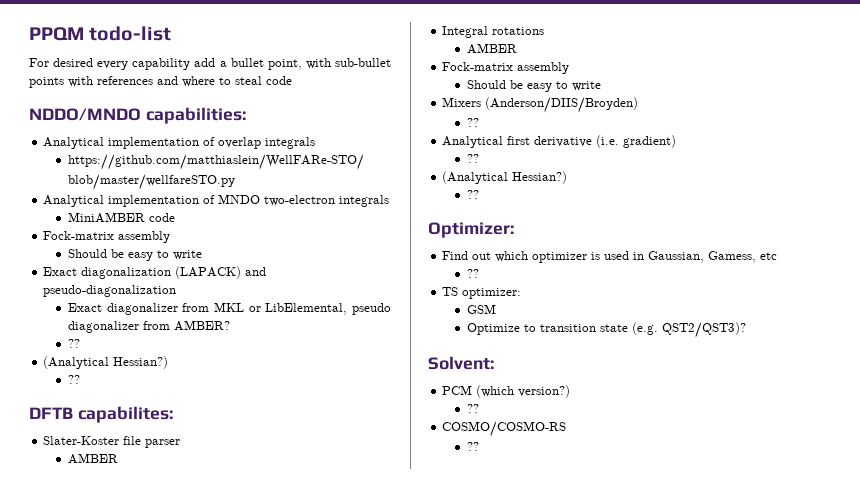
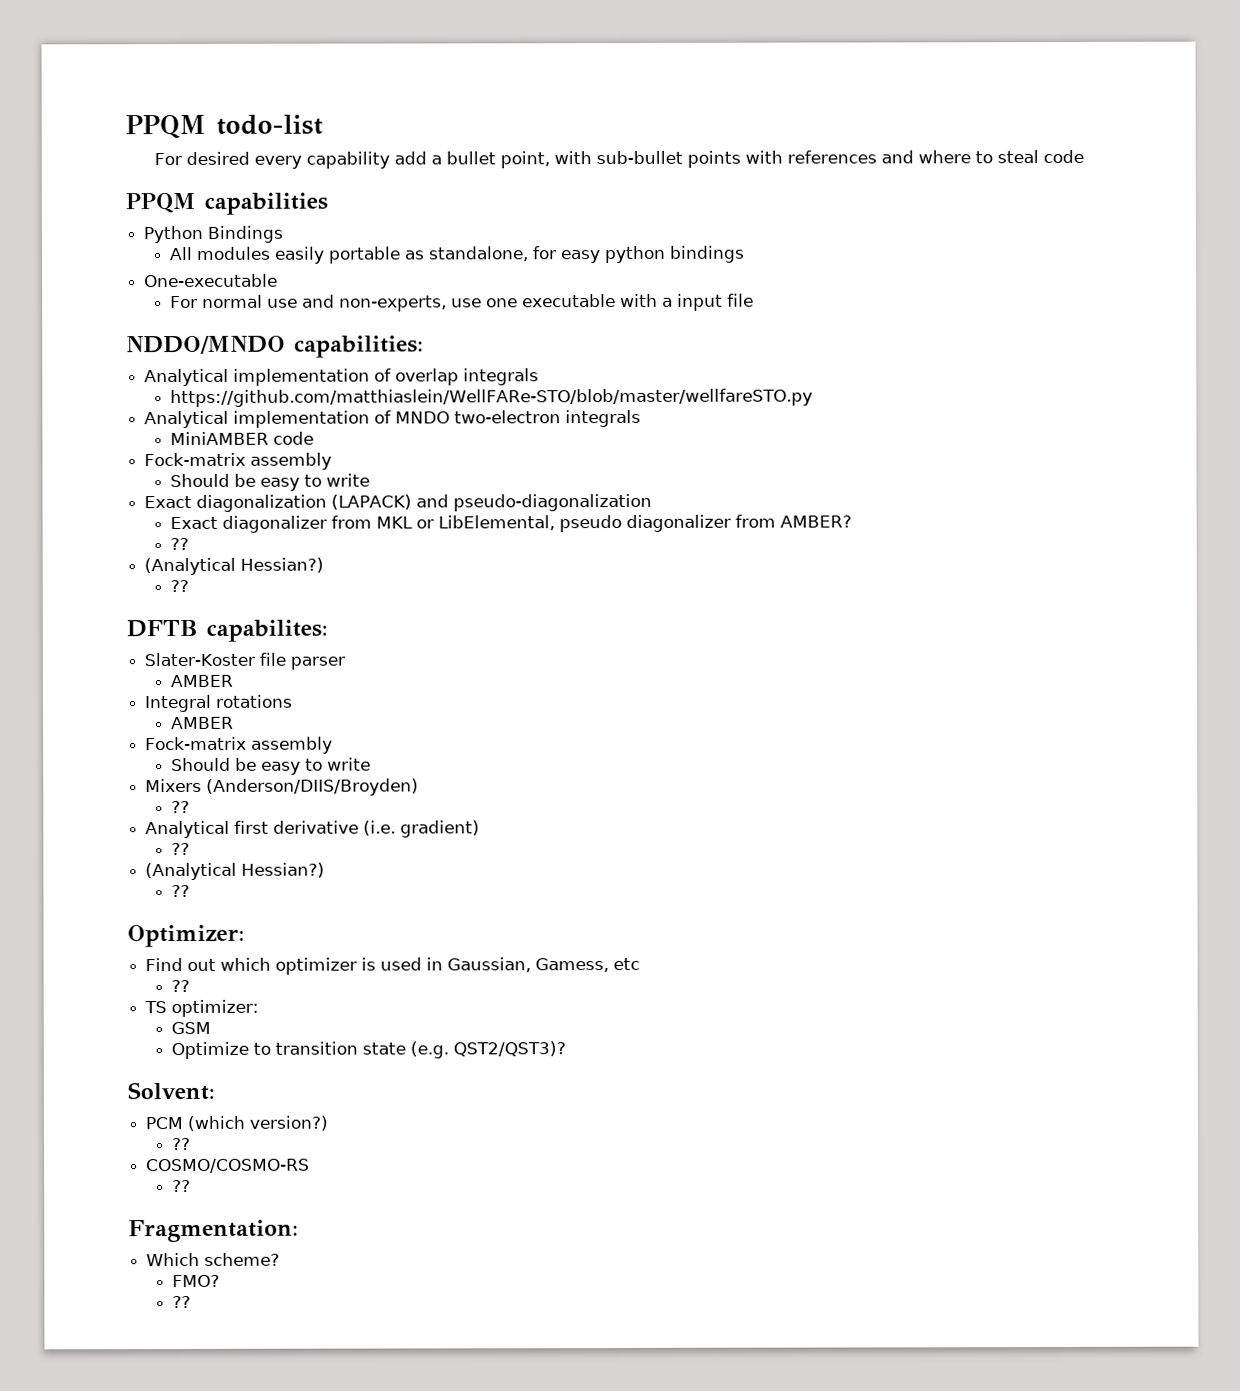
(292, 80) none -> [125,192,328,215] [143,225,284,244] [169,245,746,264] [144,273,279,288] [170,293,755,312] // PPQM capabilities // Python Bindings // All modules easily portable as standalone, for easy python bindings // One-executable // For normal use and non-experts, use one executable with a input file
(480, 446) none -> [128,1219,299,1243] [146,1252,281,1267] [172,1274,221,1288] [172,1295,192,1309] // Fragmentation: // Which scheme? // FMO? // ??

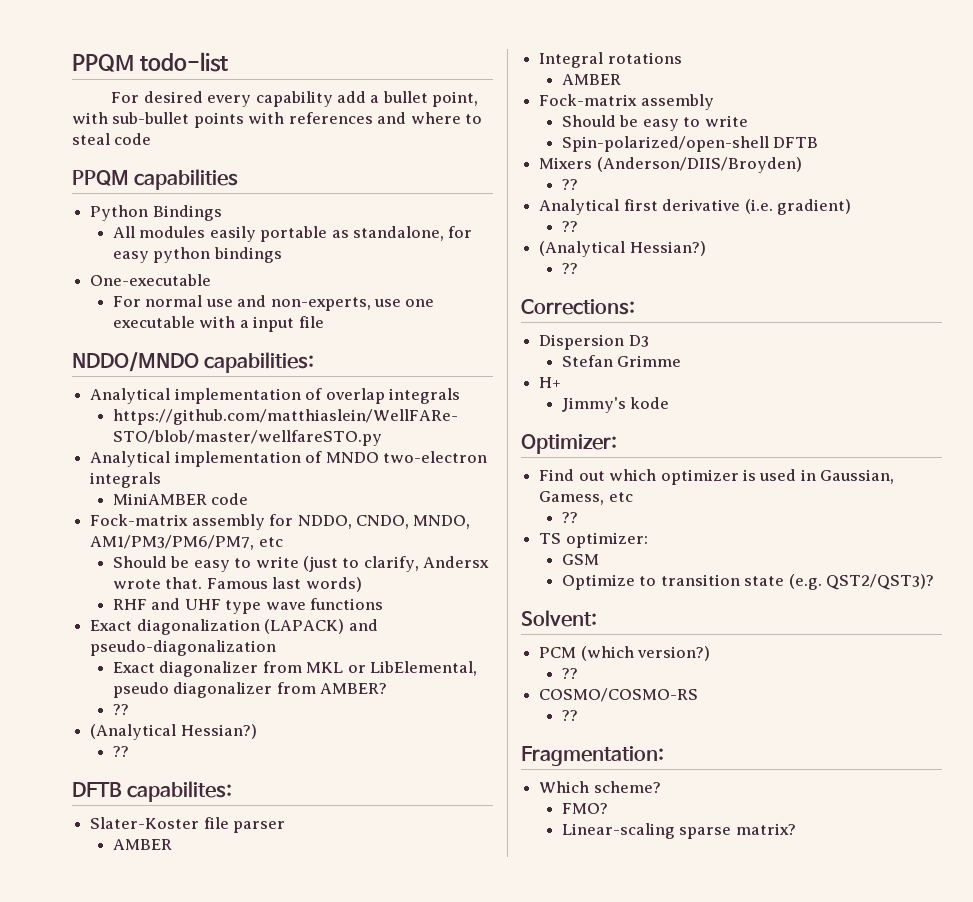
[170,473,371,491] // Should be easy to write -> [269,514,471,529] [90,535,283,550] [112,556,490,572] [112,577,362,592] [112,598,384,614] for NDDO, CNDO, MNDO, AM1/PM3/PM6/PM7, etc // Should be easy to write (just to clarify, Andersx wrote that. Famous last words) // RHF and UHF type wave functions
(372, 764) none -> [561,136,819,152] // Spin-polarized/open-shell DFTB
(191, 891) none -> [521,299,635,315] [539,334,649,350] [561,355,682,367] [539,377,562,388] [561,397,670,413] // Corrections: // Dispersion D3 // Stefan Grimme // H+ // Jimmy's kode
[172,1295,192,1309] ?? -> [561,823,796,839] Linear-scaling sparse matrix?

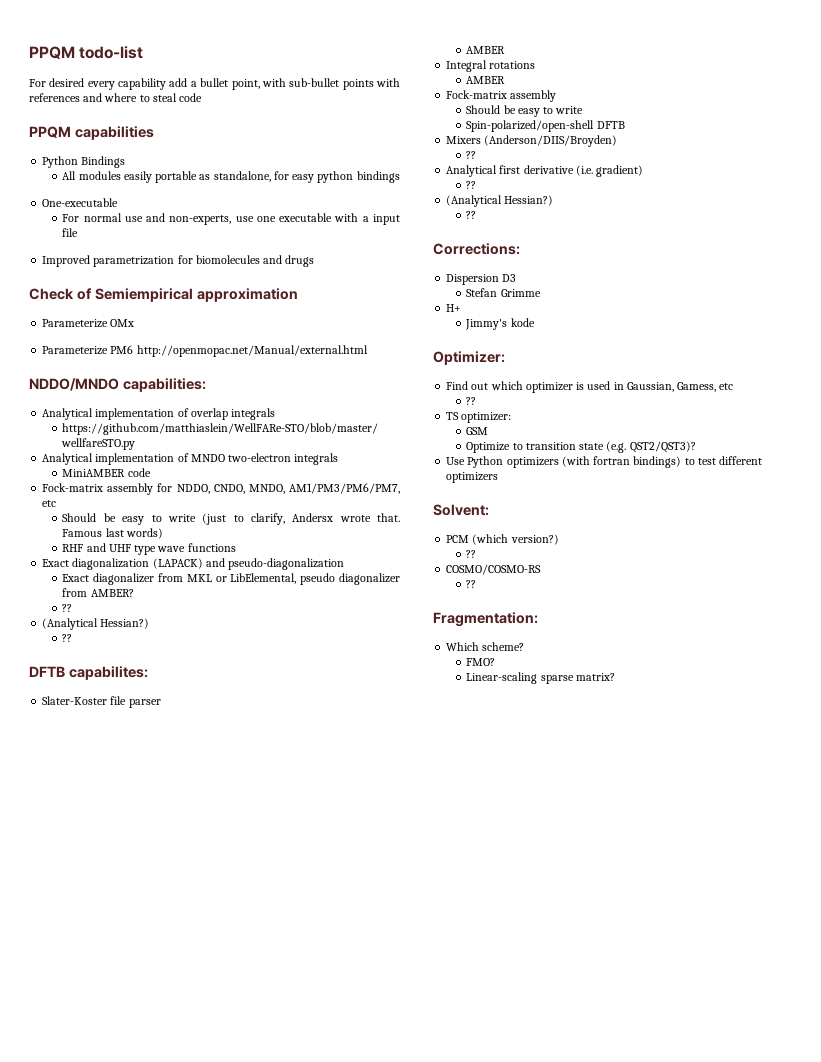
(324, 322) none -> [42,255,315,267] [29,288,298,302] [42,319,135,328] [42,345,368,357] // Improved parametrization for biomolecules and drugs // Check of Semiempirical approximation // Parameterize OMx // Parameterize PM6 http://openmopac.net/Manual/external.html
(935, 582) none -> [446,456,763,468] [446,472,499,483] // Use Python optimizers (with fortran bindings) to test different optimizers

